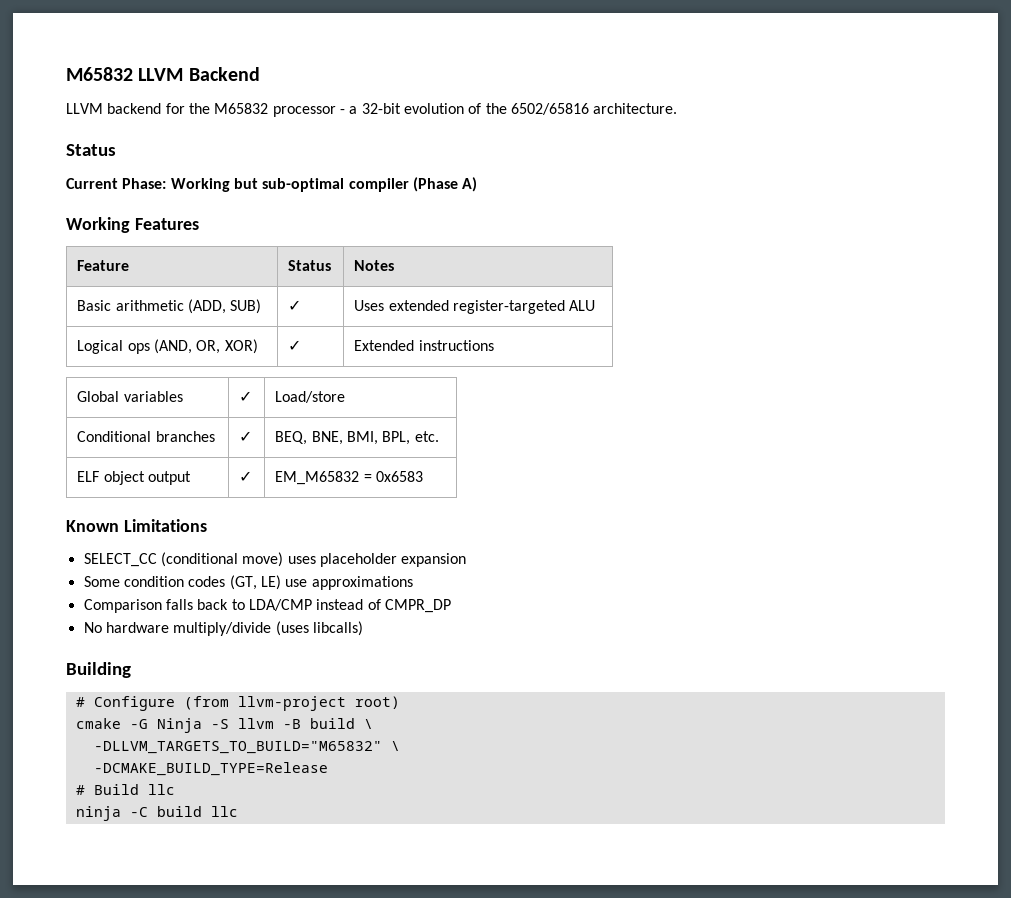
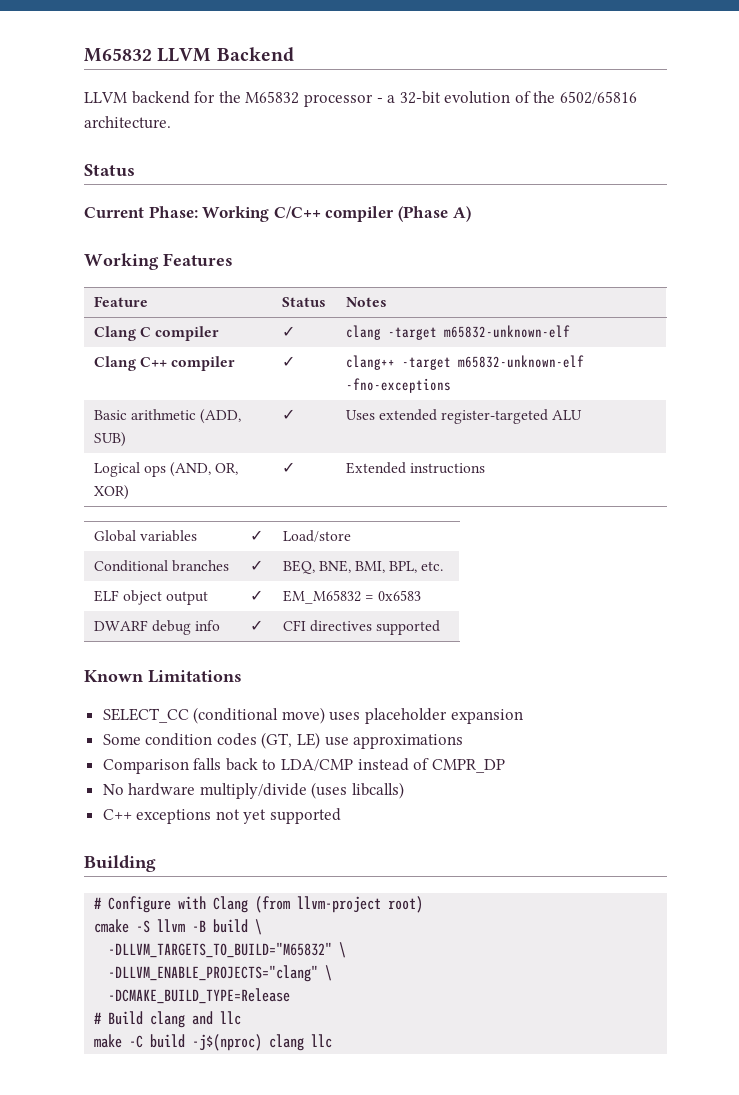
[233,178,345,192] but sub-optimal -> [273,206,321,219] C/C++
(395, 265) none -> [93,326,219,341] [281,326,295,337] [345,325,570,340] [93,356,235,371] [281,356,295,367] [345,355,584,370] [345,378,451,393] // Clang C compiler | ✓ | clang -target m65832-unknown-elf // Clang C++ compiler | ✓ | clang++ -target m65832-unknown-elf -fno-exceptions
(423, 476) none -> [93,620,220,635] [249,620,263,631] [282,620,440,635] // DWARF debug info | ✓ | CFI directives supported
(363, 628) none -> [102,808,342,824] // C++ exceptions not yet supported
(175, 703) none -> [178,896,249,913] with Clang
[129,718,202,733] -G Ninja -> (130, 926) none
(400, 746) none -> [108,965,333,982] // -DLLVM_ENABLE_PROJECTS="clang" \
(139, 789) none -> [150,1011,214,1028] clang and
[75,806,121,821] ninja -> [94,1034,123,1048] make
(202, 811) none -> [192,1034,305,1051] -j$(nproc) clang

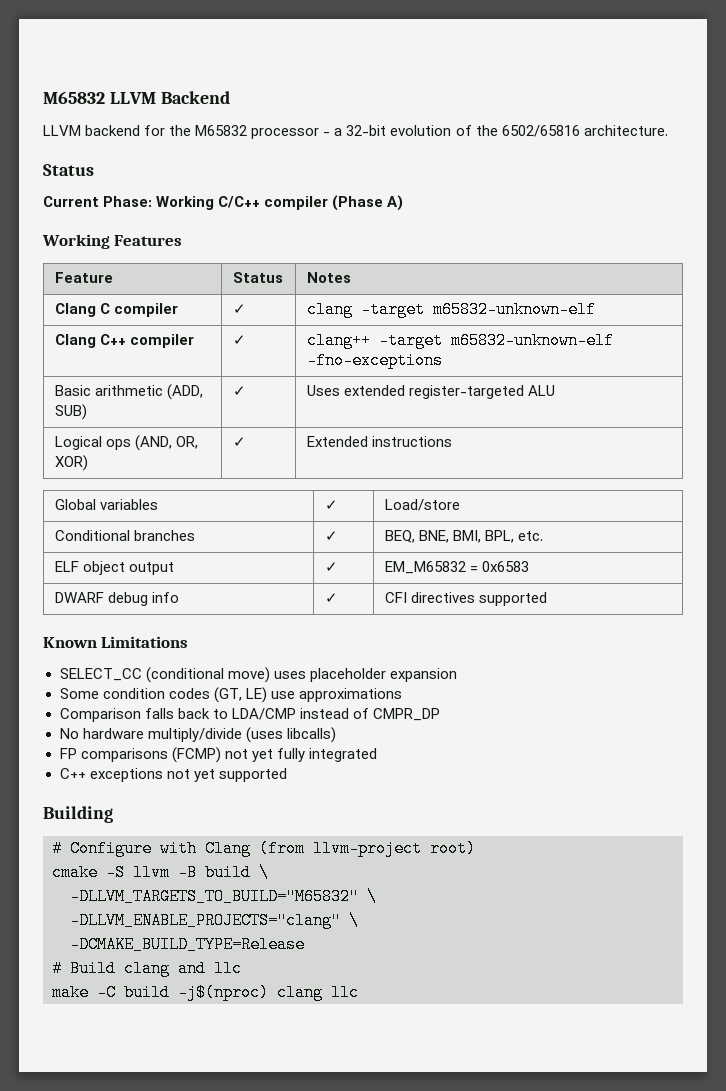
(405, 790) none -> [59,747,377,763] // FP comparisons (FCMP) not yet fully integrated

